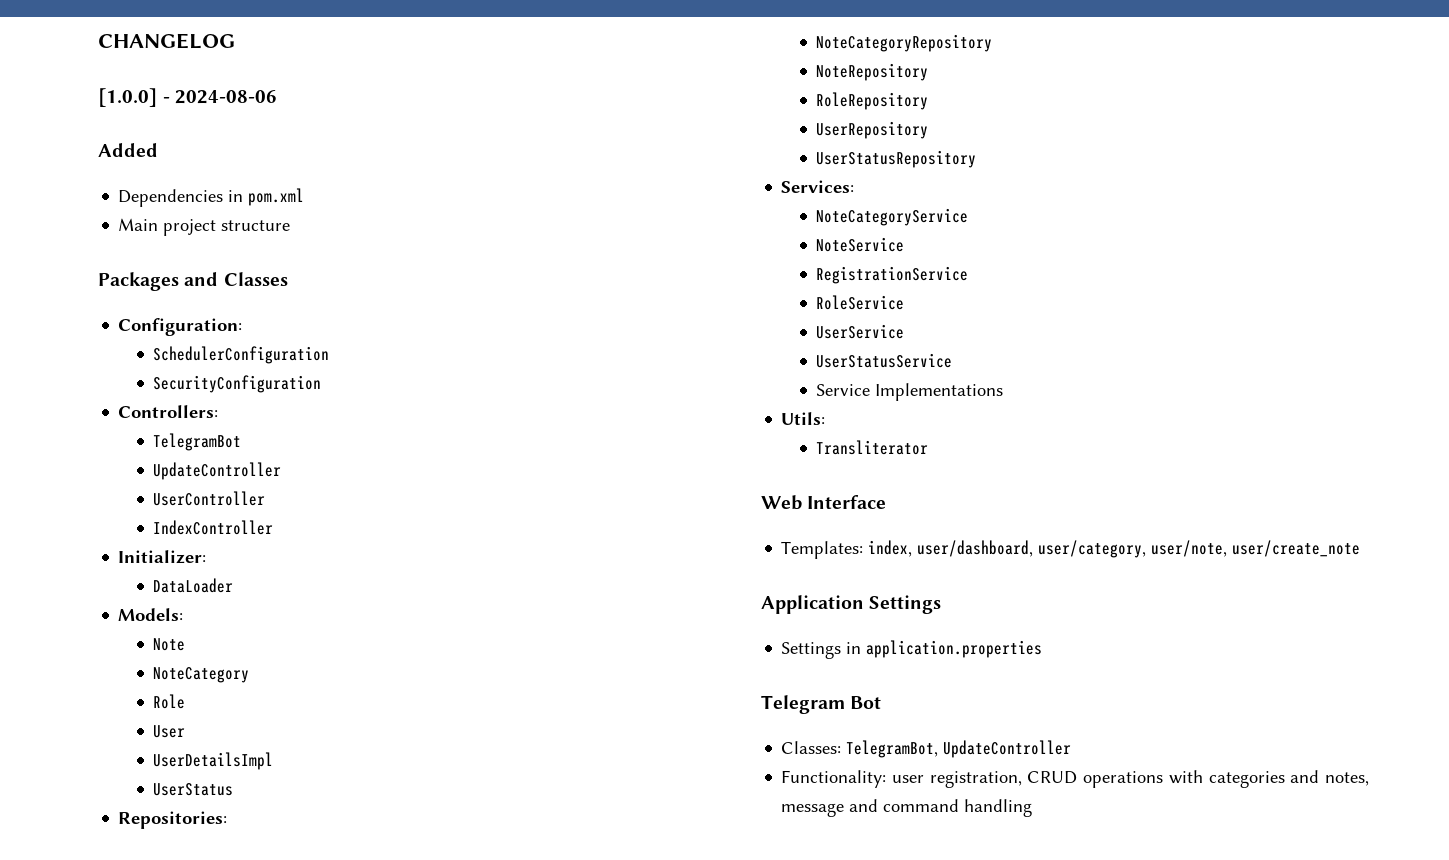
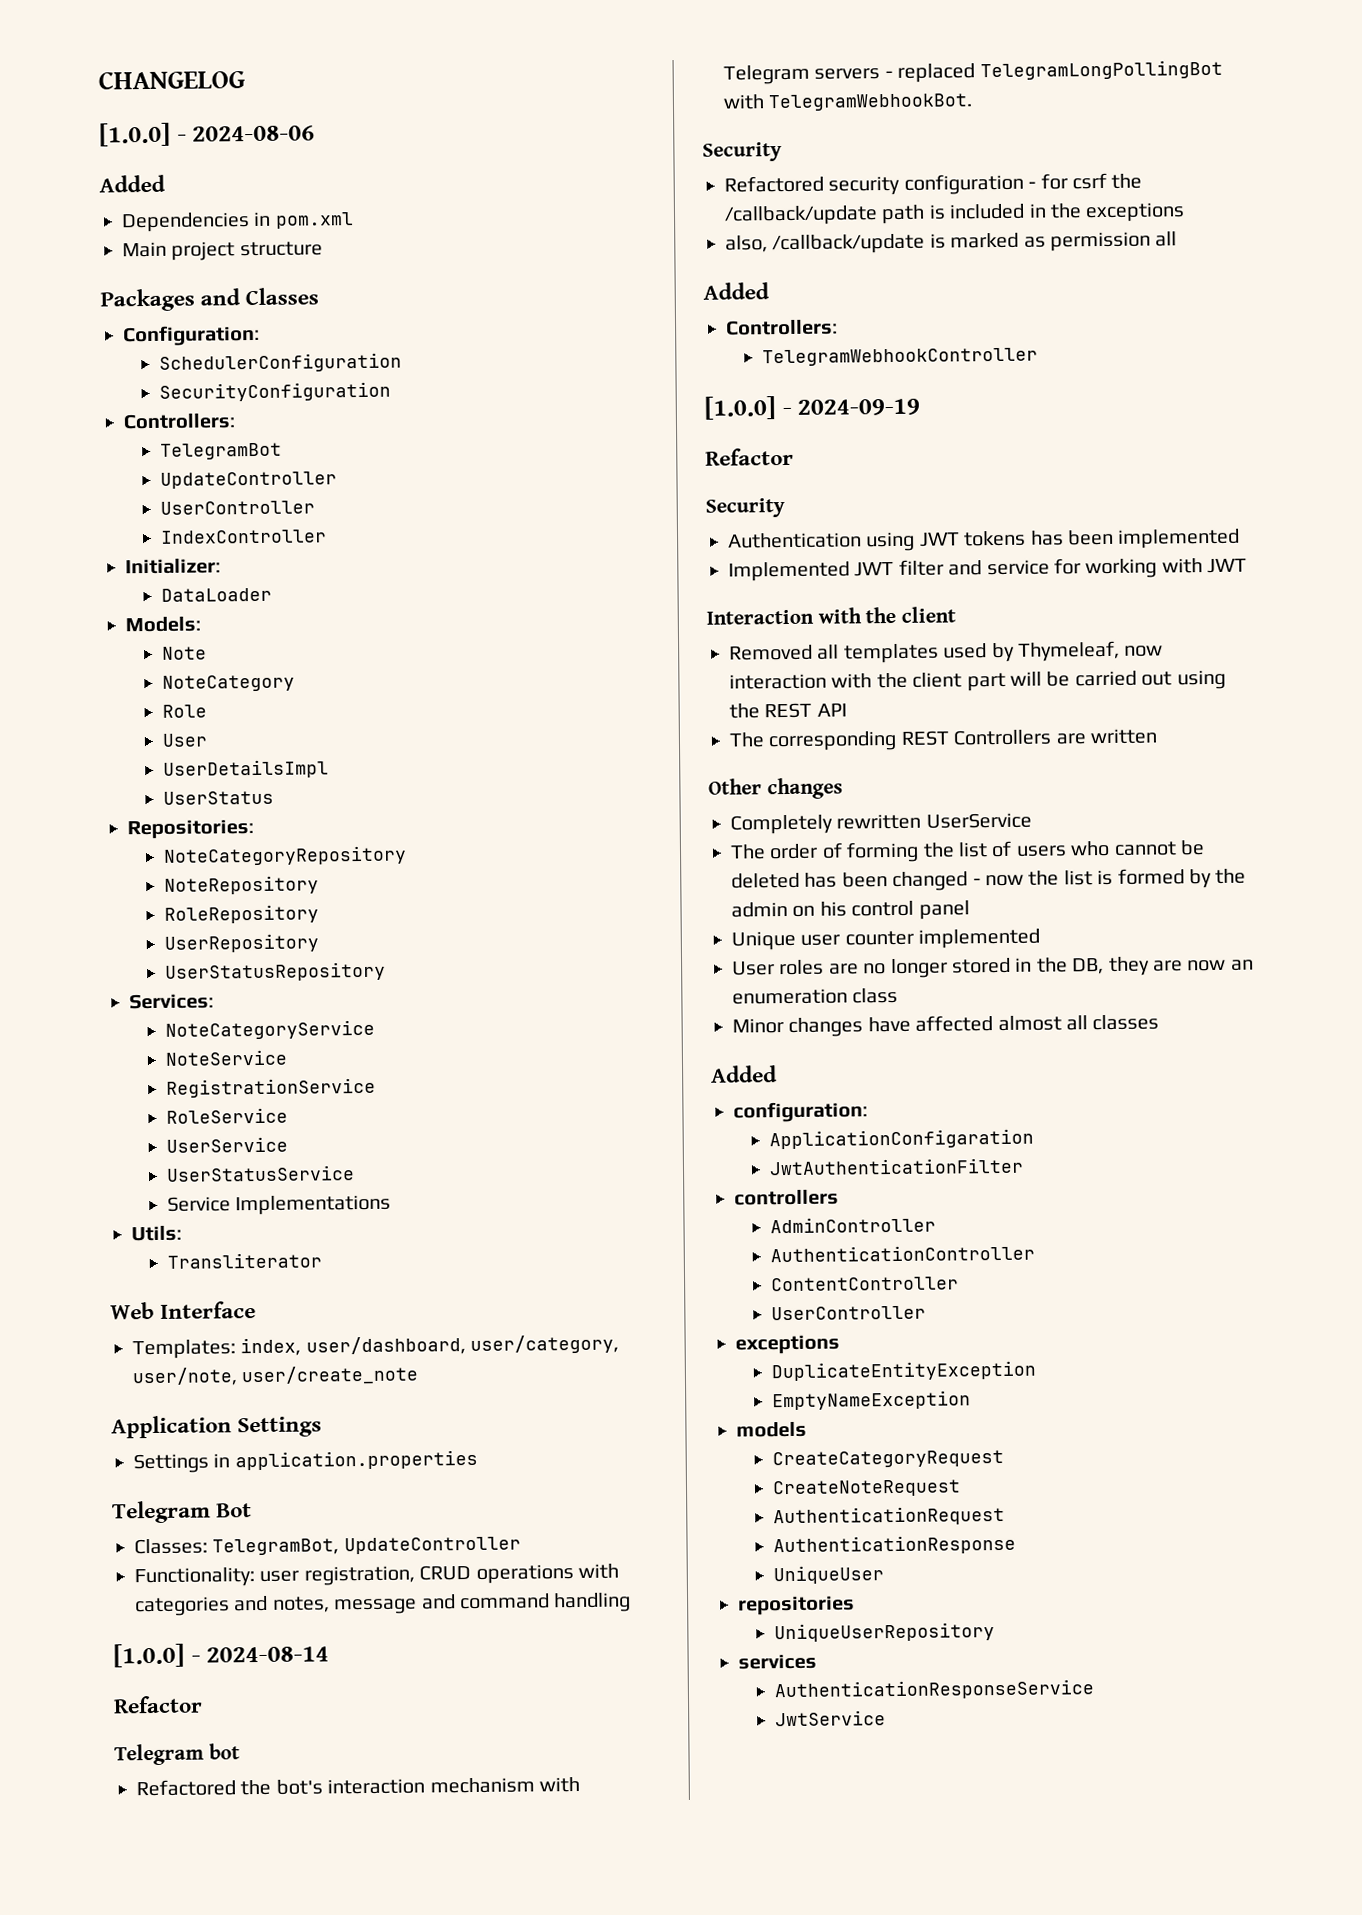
(1033, 808) none -> [113,1643,330,1668] [113,1695,203,1714] [114,1743,240,1766] [136,1776,580,1797] [723,59,1223,85] [723,93,974,112] [702,142,782,162] [724,172,1143,196] [724,202,1186,226] [725,231,1178,255] [703,282,770,300] [725,319,838,336] [762,347,1039,367] [704,396,921,420] [705,447,794,466] [705,498,785,518] [728,528,1241,552] [728,558,1248,582] [706,606,957,625] [729,640,1164,664] [729,669,1226,692] [729,702,847,719] [729,728,1158,752] [708,777,843,800] [730,812,1032,835] [730,840,1205,863] [731,868,1247,892] [731,900,970,920] [731,928,1041,951] [732,956,1254,979] [732,987,899,1005] [732,1014,1160,1037] [711,1065,778,1083] [733,1101,868,1123] [769,1128,1035,1150] [769,1157,1025,1176] [734,1189,839,1206] [770,1216,937,1234] [770,1244,1036,1263] [771,1276,960,1292] [771,1305,927,1321] [735,1334,840,1355] [771,1360,1037,1382] [772,1390,972,1411] [736,1421,807,1438] [772,1449,1005,1469] [772,1479,962,1498] [773,1505,1006,1527] [773,1534,1017,1556] [773,1565,885,1585] [738,1595,855,1616] [774,1622,996,1643] [738,1653,817,1670] [774,1679,1095,1701] [775,1710,887,1727] // [1.0.0] - 2024-08-14 // Refactor // Telegram bot // Refactored the bot's interaction mechanism with Telegram servers - replaced TelegramLongPollingBot with TelegramWebhookBot. // Security // Refactored security configuration - for csrf the /callback/update path is included in the exceptions // also, /callback/update is marked as permission all // Added // Controllers: // TelegramWebhookController // [1.0.0] - 2024-09-19 // Refactor // Security // Authentication using JWT tokens has been implemented // Implemented JWT filter and service for working with JWT // Interaction with the client // Removed all templates used by Thymeleaf, now interaction with the client part will be carried out using the REST API // The corresponding REST Controllers are written // Other changes // Completely rewritten UserService // The order of forming the list of users who cannot be deleted has been changed - now the list is formed by the admin on his control panel // Unique user counter implemented // User roles are no longer stored in the DB, they are now an enumeration class // Minor changes have affected almost all classes // Added // configuration: // ApplicationConfigaration // JwtAuthenticationFilter // controllers // AdminController // AuthenticationController // ContentController // UserController // exceptions // DuplicateEntityException // EmptyNameException // models // CreateCategoryRequest // CreateNoteRequest // AuthenticationRequest // AuthenticationResponse // UniqueUser // repositories // UniqueUserRepository // services // AuthenticationResponseService // JwtService

